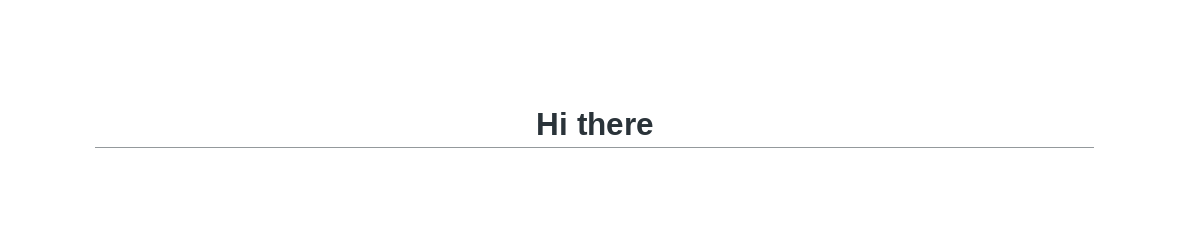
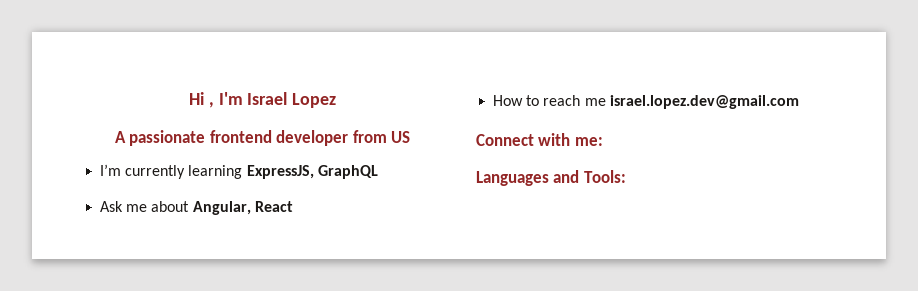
[576,112,654,135] there -> [208,92,337,108] [114,130,411,146] [100,164,378,179] [100,201,293,215] [493,95,799,109] [476,133,603,146] [476,170,626,186] , I'm Israel Lopez // A passionate frontend developer from US // I’m currently learning ExpressJS, GraphQL // Ask me about Angular, React // How to reach me israel.lopez.dev@gmail.com // Connect with me: // Languages and Tools:

